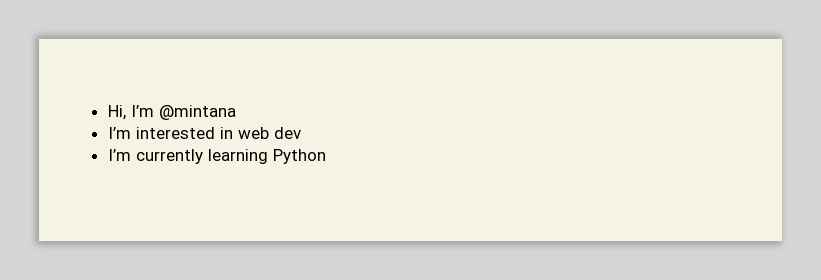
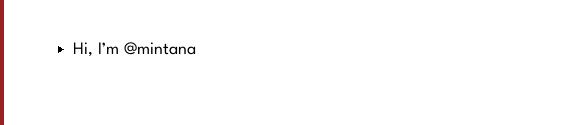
[107,127,301,139] [107,149,326,164] // I’m interested in web dev // I’m currently learning Python -> (196, 48) none

